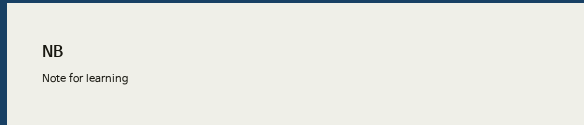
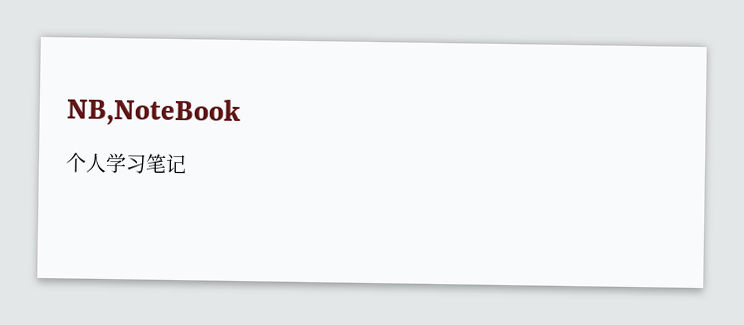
[42,45,63,57] [42,72,128,85] NB // Note for learning -> [66,97,241,127] [65,152,187,174] NB,NoteBook // 个人学习笔记

